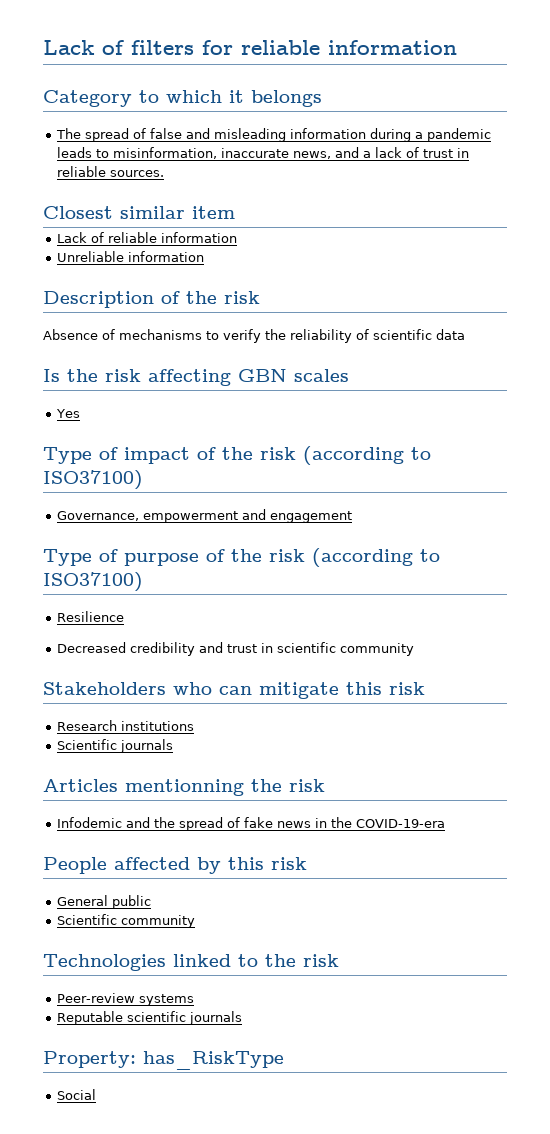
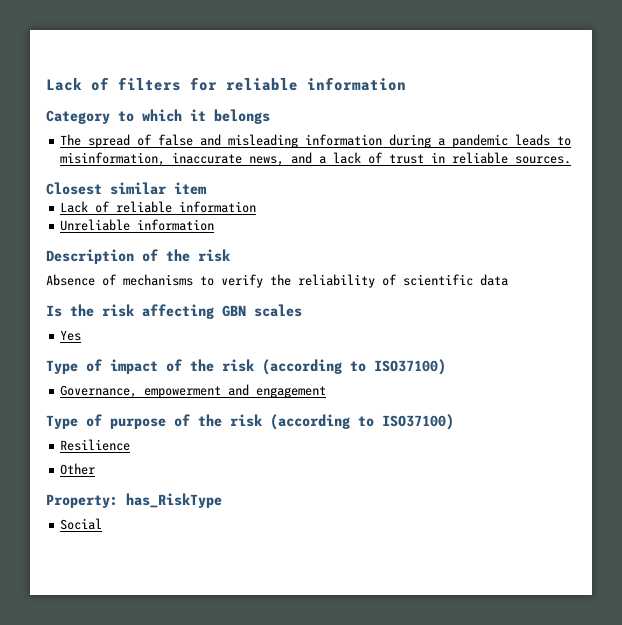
[57,642,415,656] [43,682,425,699] [57,720,195,731] [57,739,174,753] [43,779,325,796] [57,817,446,831] [43,857,307,874] [57,895,152,909] [57,914,196,928] [43,954,339,971] [57,993,195,1006] [57,1011,243,1025] Decreased credibility and trust in scientific community // Stakeholders who can mitigate this risk // Research institutions // Scientific journals // Articles mentionning the risk // Infodemic and the spread of fake news in the COVID-19-era // People affected by this risk // General public // Scientific community // Technologies linked to the risk // Peer-review systems // Reputable scientific journals -> [60,463,96,475] Other

